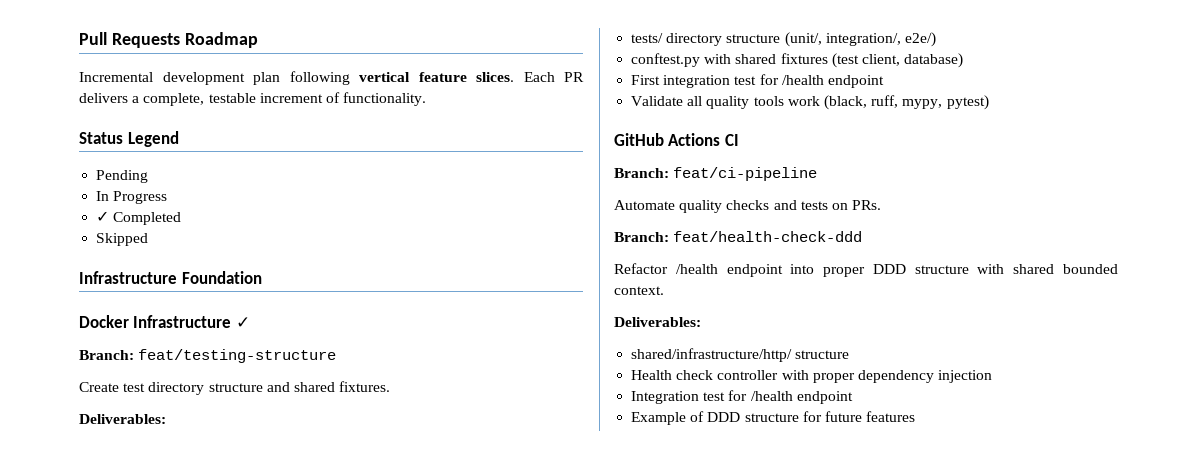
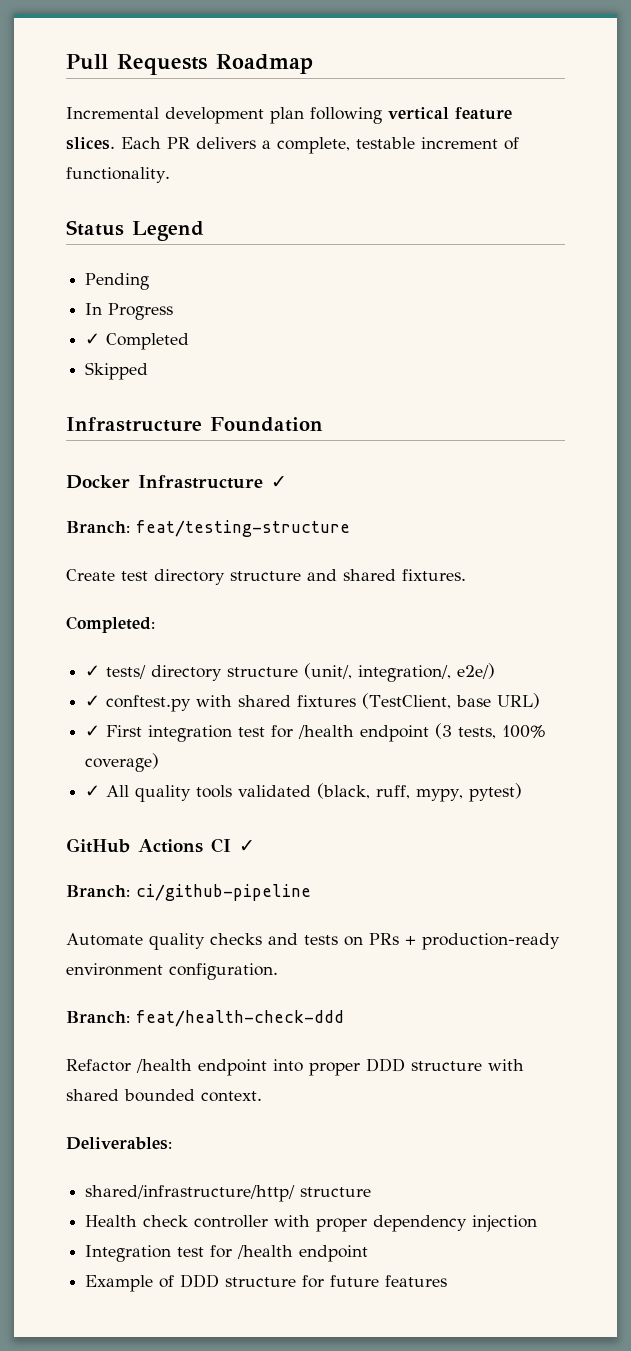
[79,414,166,424] Deliverables: // -> [66,616,155,633] [85,665,101,677] Completed: // ✓
(936, 39) none -> [85,695,101,707] ✓
[831,53,964,68] (test client, database) // -> [362,693,541,709] [85,725,101,737] (TestClient, base URL) // ✓
[631,96,703,106] // Validate all -> [435,723,547,739] [85,753,160,772] [85,785,130,797] (3 tests, 100% coverage) // ✓ All
[787,96,820,106] work -> [238,785,312,797] validated
[614,167,818,181] // Branch: feat/ci-pipeline -> [239,840,255,852] [66,884,311,901] ✓ // Branch: ci/github-pipeline
[852,200,882,210] PRs. -> [369,933,560,950] [66,963,278,980] PRs + production-ready environment configuration.

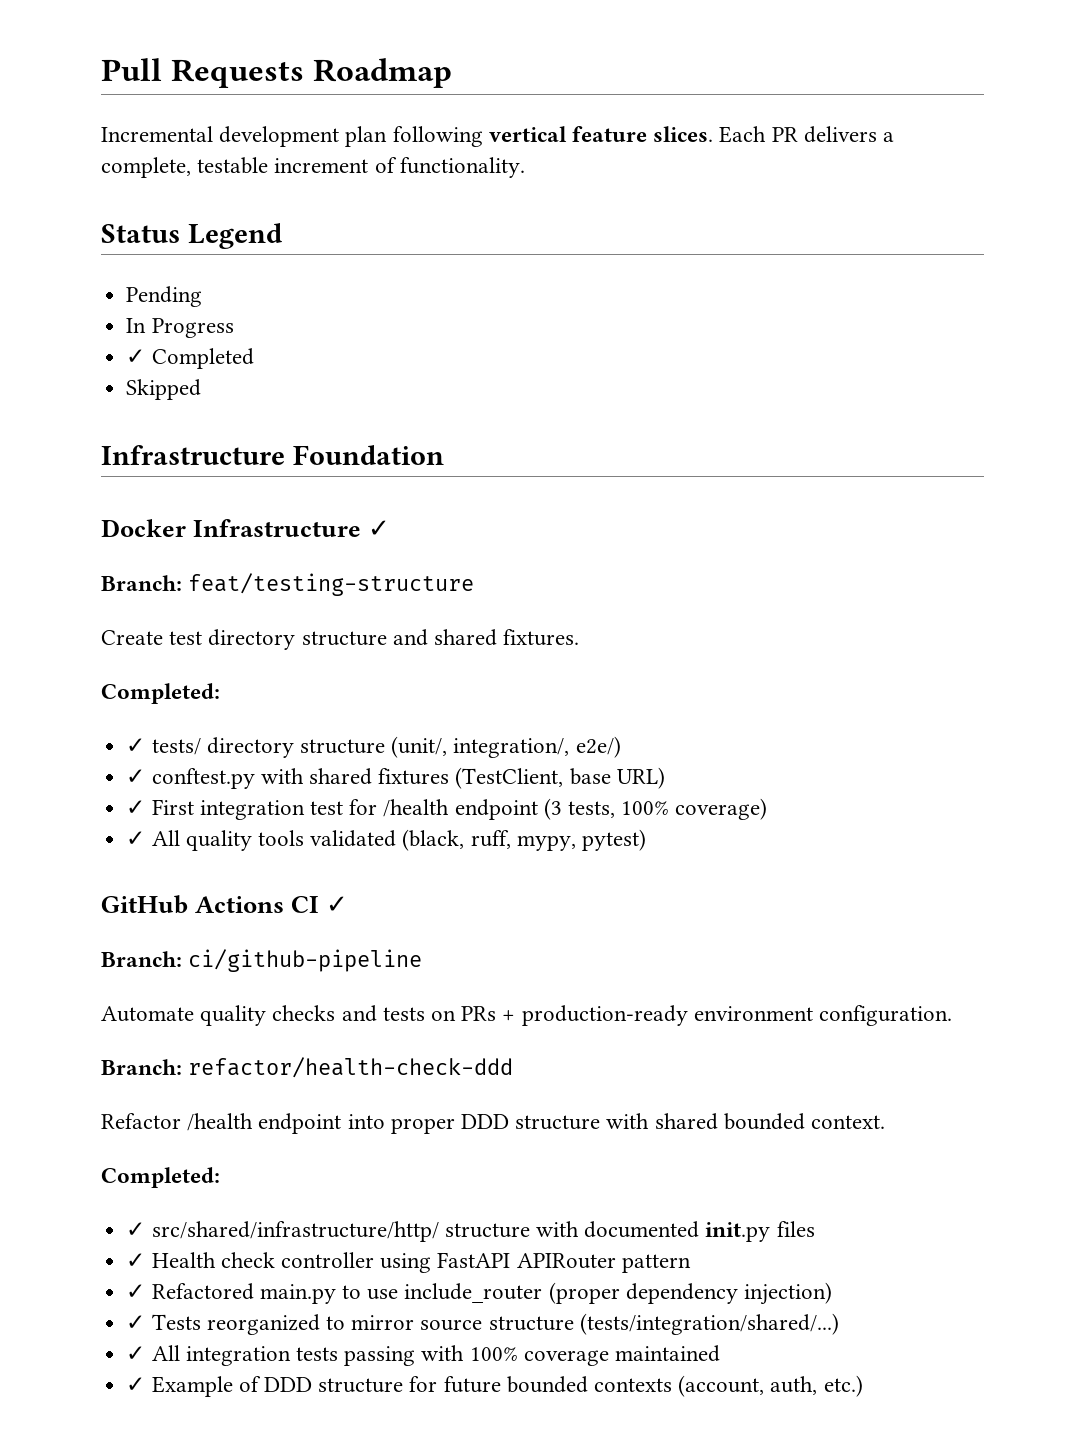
[136,1010,344,1027] feat/health-check-ddd -> [188,1057,514,1078] refactor/health-check-ddd
[66,1137,172,1150] [85,1185,372,1202] [85,1215,538,1232] [85,1245,369,1262] Deliverables: // shared/infrastructure/http/ structure // Health check controller with proper dependency injection // Integration test for /health endpoint // -> [101,1167,220,1188] [126,1221,815,1242] [126,1252,691,1273] [126,1282,832,1305] [126,1313,839,1335] [126,1345,720,1366] [126,1377,146,1392] Completed: // ✓ src/shared/infrastructure/http/ structure with documented init.py files // ✓ Health check controller using FastAPI APIRouter pattern // ✓ Refactored main.py to use include_router (proper dependency injection) // ✓ Tests reorganized to mirror source structure (tests/integration/shared/...) // ✓ All integration tests passing with 100% coverage maintained // ✓
[385,1275,448,1287] features -> [506,1375,863,1397] bounded contexts (account, auth, etc.)

